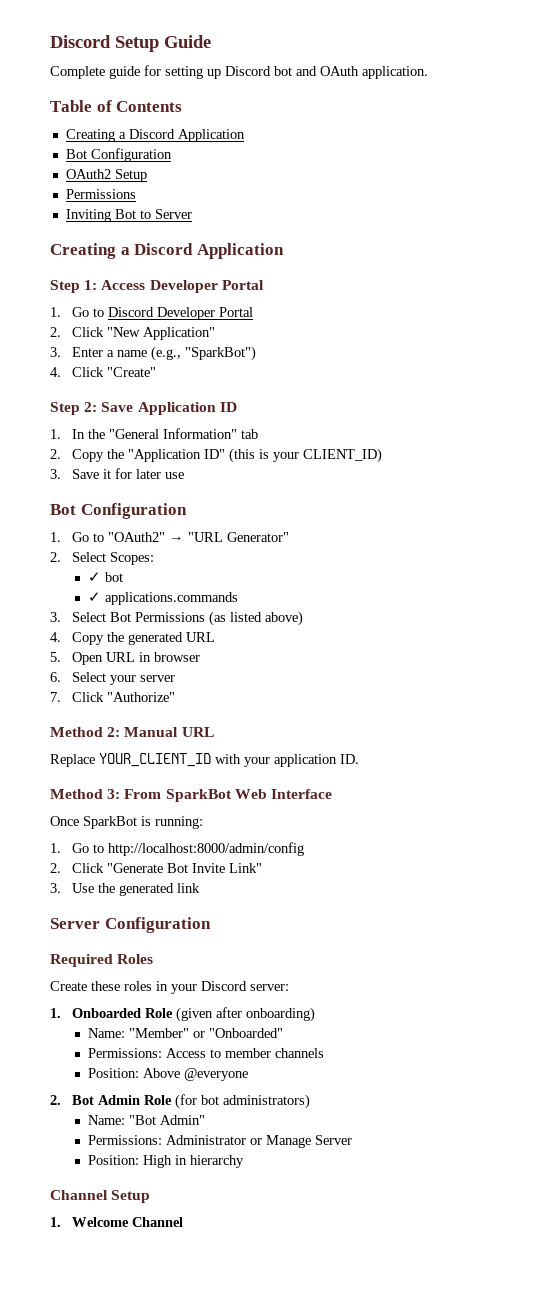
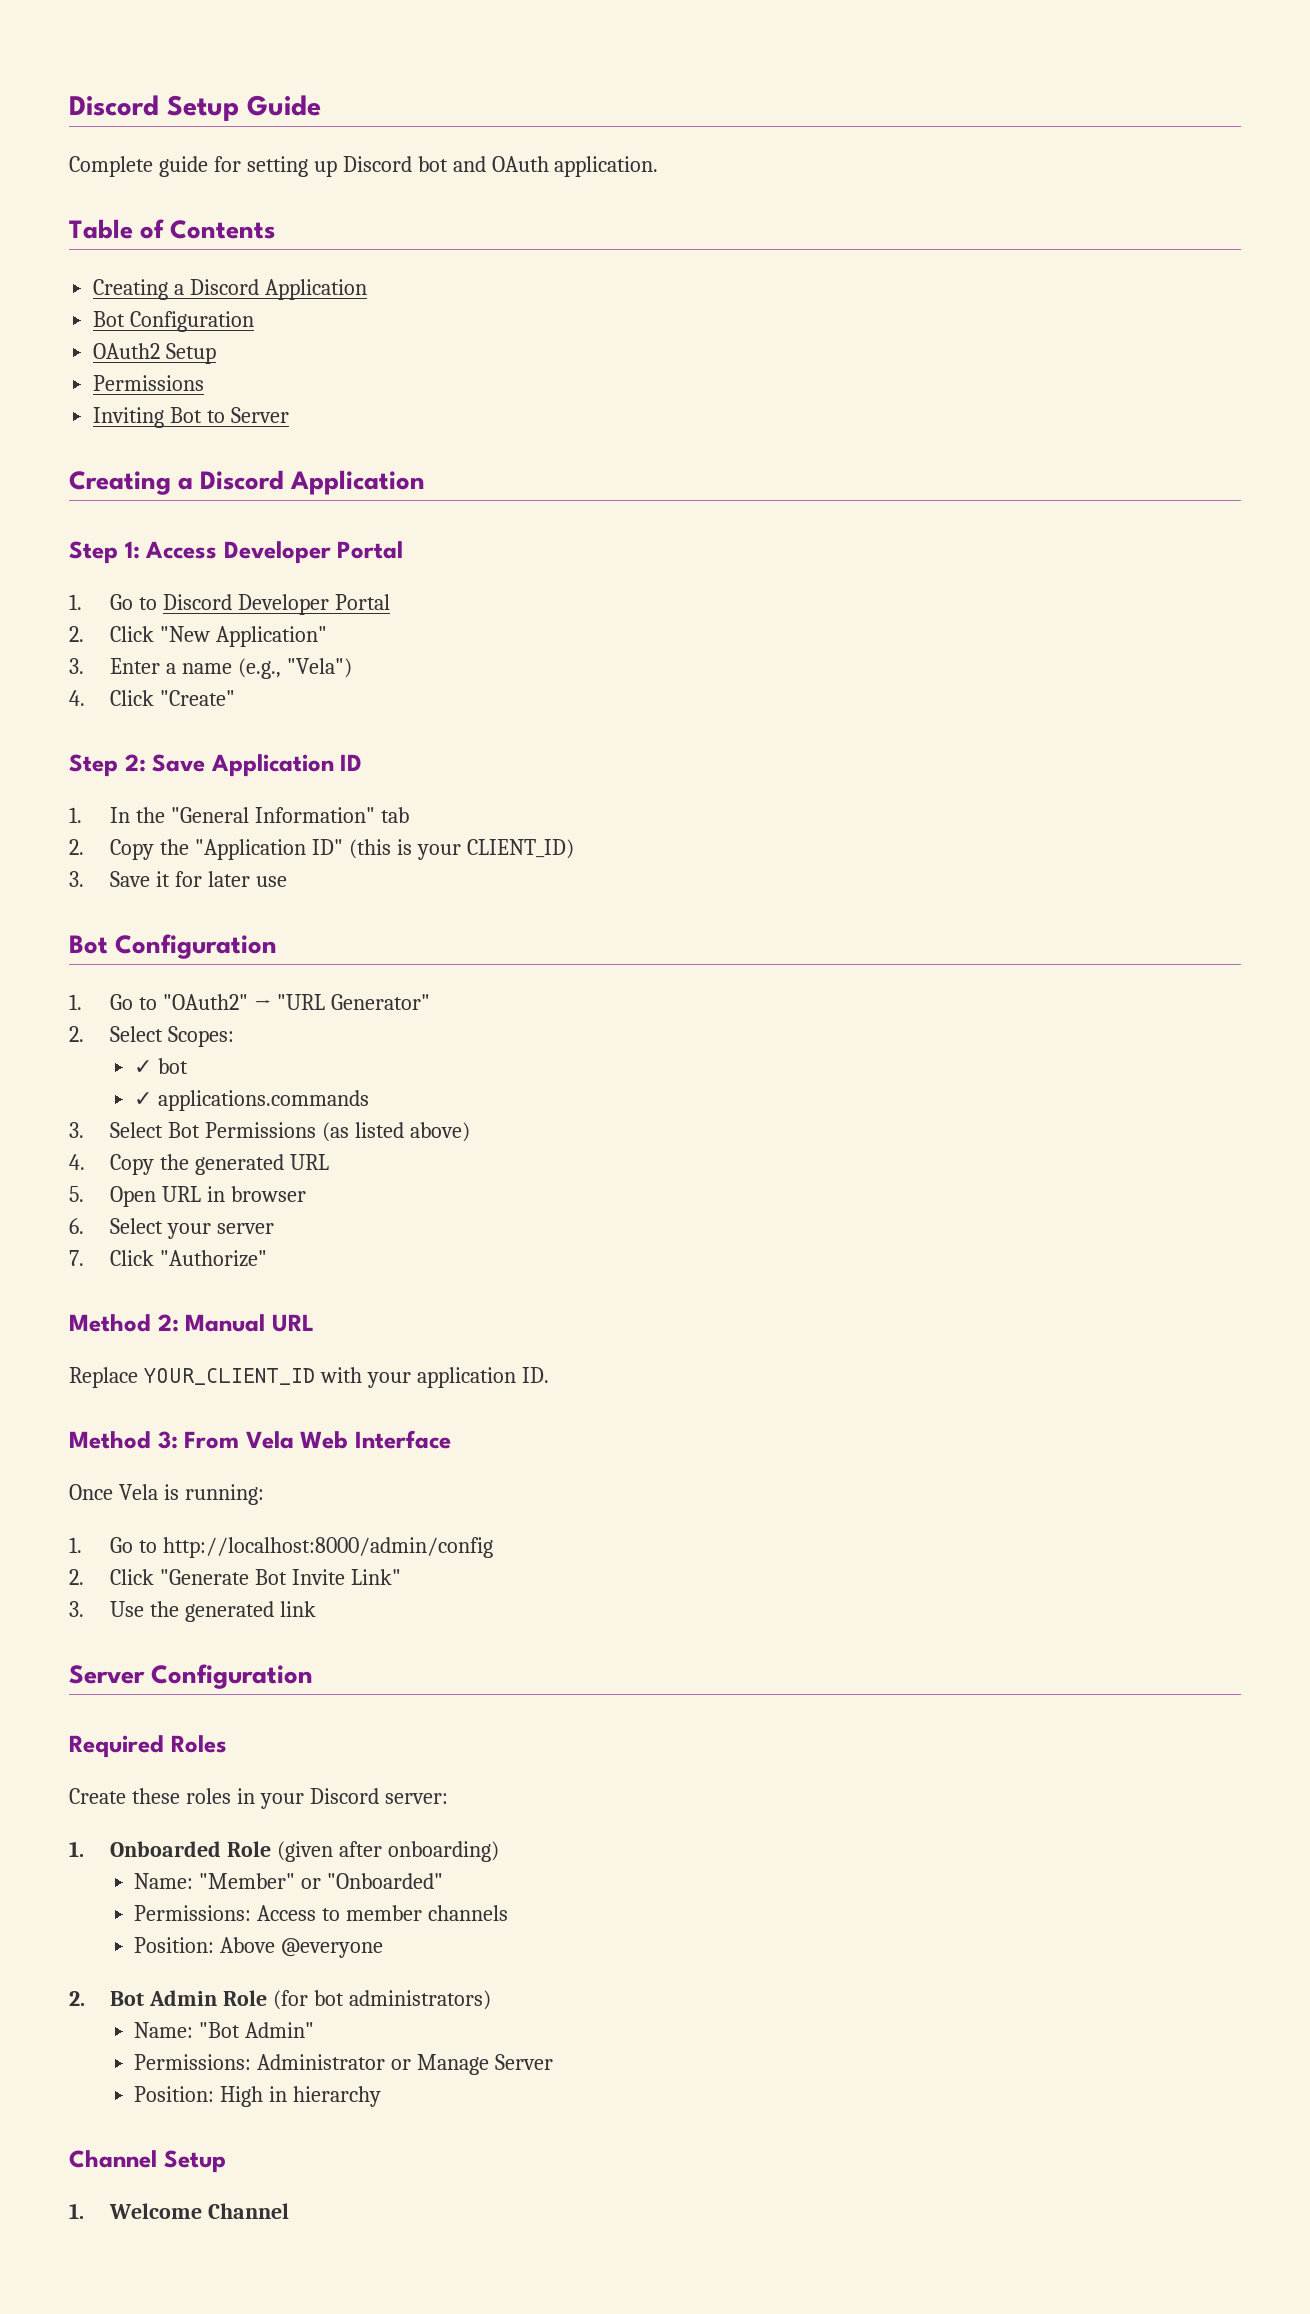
[185,346,257,361] "SparkBot") -> [286,658,352,678] "Vela")
[165,789,232,802] SparkBot -> [245,1431,294,1449] Vela
[83,816,137,829] SparkBot -> [118,1484,158,1500] Vela

